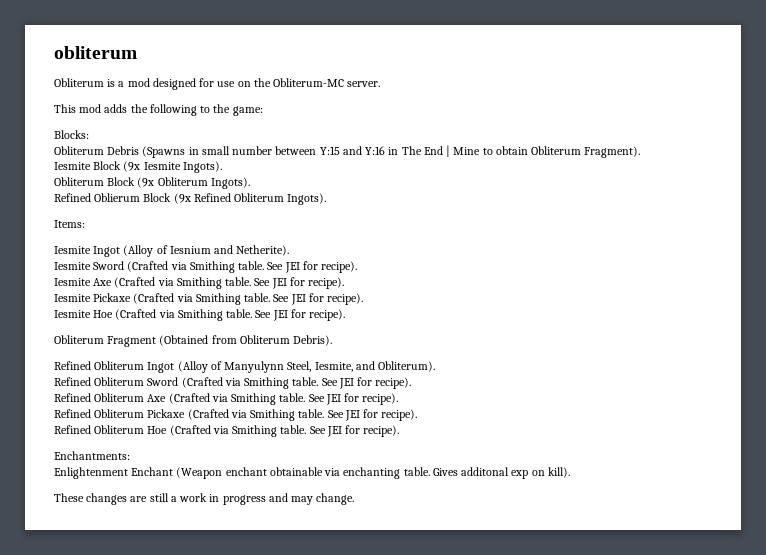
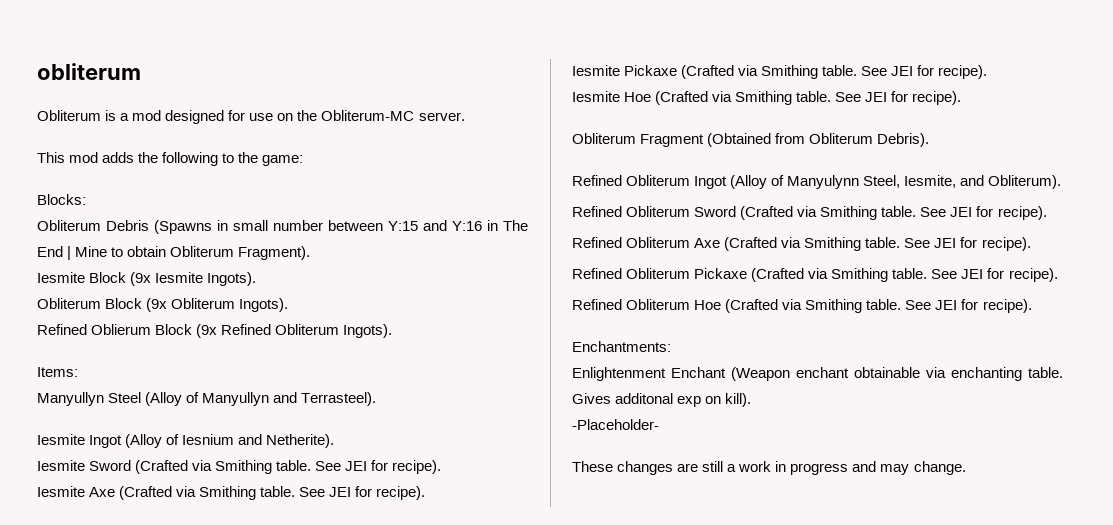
(85, 224) none -> [37,392,377,406] // Manyullyn Steel (Alloy of Manyullyn and Terrasteel).
(570, 472) none -> [572,419,659,430] // -Placeholder-

